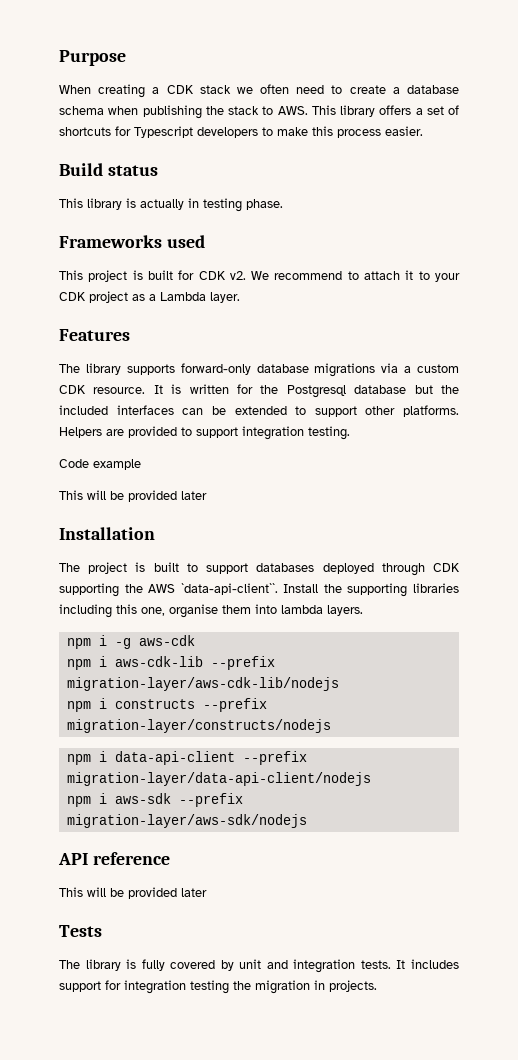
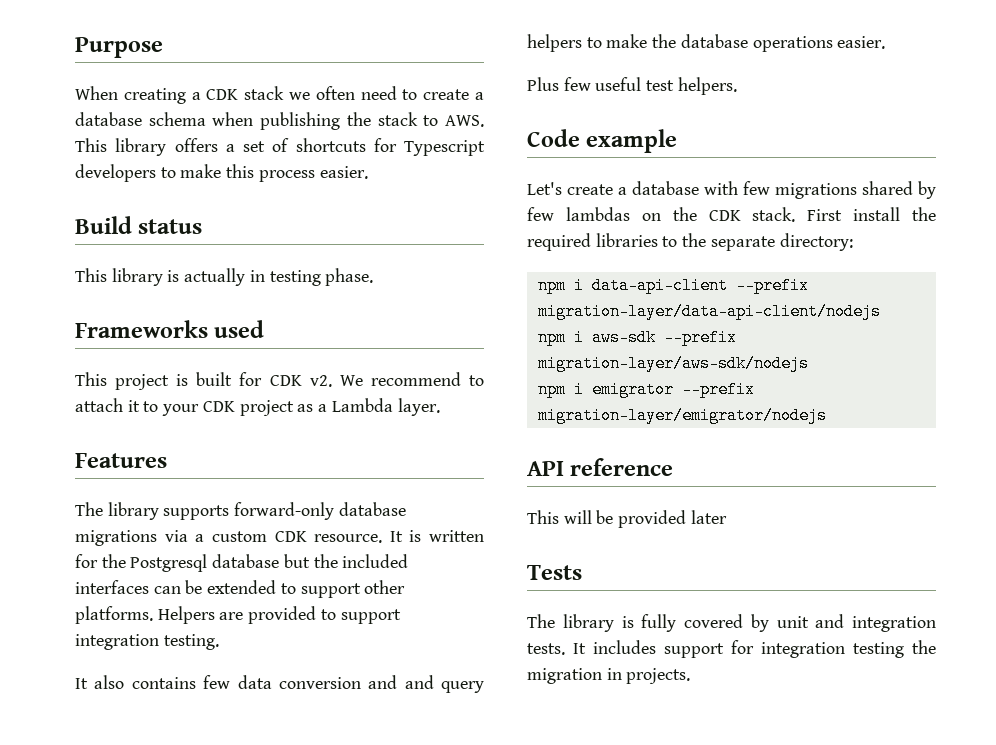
[59,459,141,470] [59,490,207,502] [59,527,155,540] [59,562,461,576] [59,583,459,597] [59,604,363,618] [66,635,195,649] [66,656,275,670] [66,677,339,691] [66,698,267,712] [66,719,331,733] Code example // This will be provided later // Installation // The project is built to support databases deployed through CDK supporting the AWS `data-api-client``. Install the supporting libraries including this one, organise them into lambda layers. // npm i -g aws-cdk // npm i aws-cdk-lib --prefix migration-layer/aws-cdk-lib/nodejs // npm i constructs --prefix migration-layer/constructs/nodejs -> [75,675,484,693] [527,34,886,52] [527,77,737,95] [527,129,678,153] [527,181,936,199] [527,207,936,222] [527,233,853,251] It also contains few data conversion and and query helpers to make the database operations easier. // Plus few useful test helpers. // Code example // Let's create a database with few migrations shared by few lambdas on the CDK stack. First install the required libraries to the separate directory:
(307, 821) none -> [537,381,755,398] [537,407,827,424] // npm i emigrator --prefix migration-layer/emigrator/nodejs

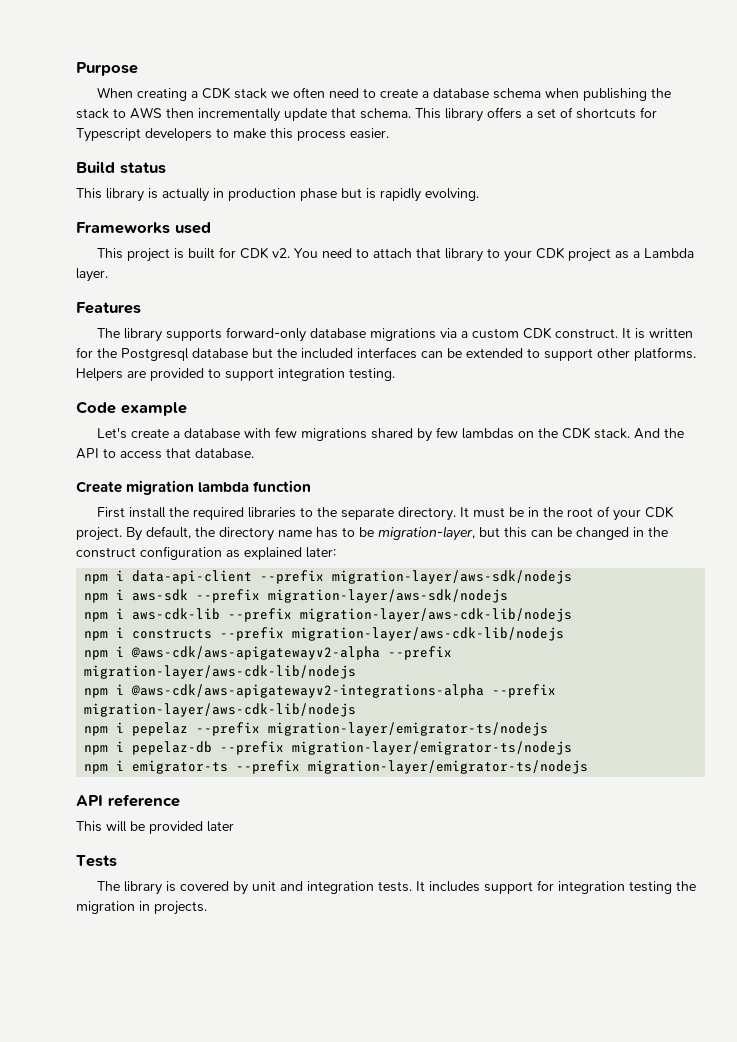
[445,115,485,127] AWS. -> [130,107,411,122] AWS then incrementally update that schema.
[269,268,374,286] testing phase. -> [228,188,479,202] production phase but is rapidly evolving.
[339,372,484,386] [75,398,140,412] We recommend to attach it -> [294,248,484,262] You need to attach that library
[314,534,383,543] resource. -> [555,328,619,339] construct.
[75,675,484,693] [527,34,886,52] [527,77,737,95] // It also contains few data conversion and and query helpers to make the database operations easier. // Plus few useful test helpers. -> (395, 374) none
(796, 214) none -> [634,428,685,439] [76,448,254,459] [76,480,312,495] And the API to access that database. // Create migration lambda function //
[779,233,853,251] directory: -> [398,506,675,521] [76,526,668,541] [76,546,336,560] directory. It must be in the root of your CDK project. By default, the directory name has to be migration-layer, but this can be changed in the construct configuration as explained later:
[537,303,881,320] migration-layer/data-api-client/nodejs -> [332,570,573,584] migration-layer/aws-sdk/nodejs
[591,381,755,398] [537,407,827,424] emigrator --prefix migration-layer/emigrator/nodejs -> [132,608,573,622] [84,627,565,641] [84,646,453,660] [84,665,357,679] [84,684,557,698] [84,703,357,717] [84,722,549,736] [84,741,573,755] [84,760,589,774] aws-cdk-lib --prefix migration-layer/aws-cdk-lib/nodejs // npm i constructs --prefix migration-layer/aws-cdk-lib/nodejs // npm i @aws-cdk/aws-apigatewayv2-alpha --prefix migration-layer/aws-cdk-lib/nodejs // npm i @aws-cdk/aws-apigatewayv2-integrations-alpha --prefix migration-layer/aws-cdk-lib/nodejs // npm i pepelaz --prefix migration-layer/emigrator-ts/nodejs // npm i pepelaz-db --prefix migration-layer/emigrator-ts/nodejs // npm i emigrator-ts --prefix migration-layer/emigrator-ts/nodejs
[641,614,677,632] fully -> (177, 886) none

